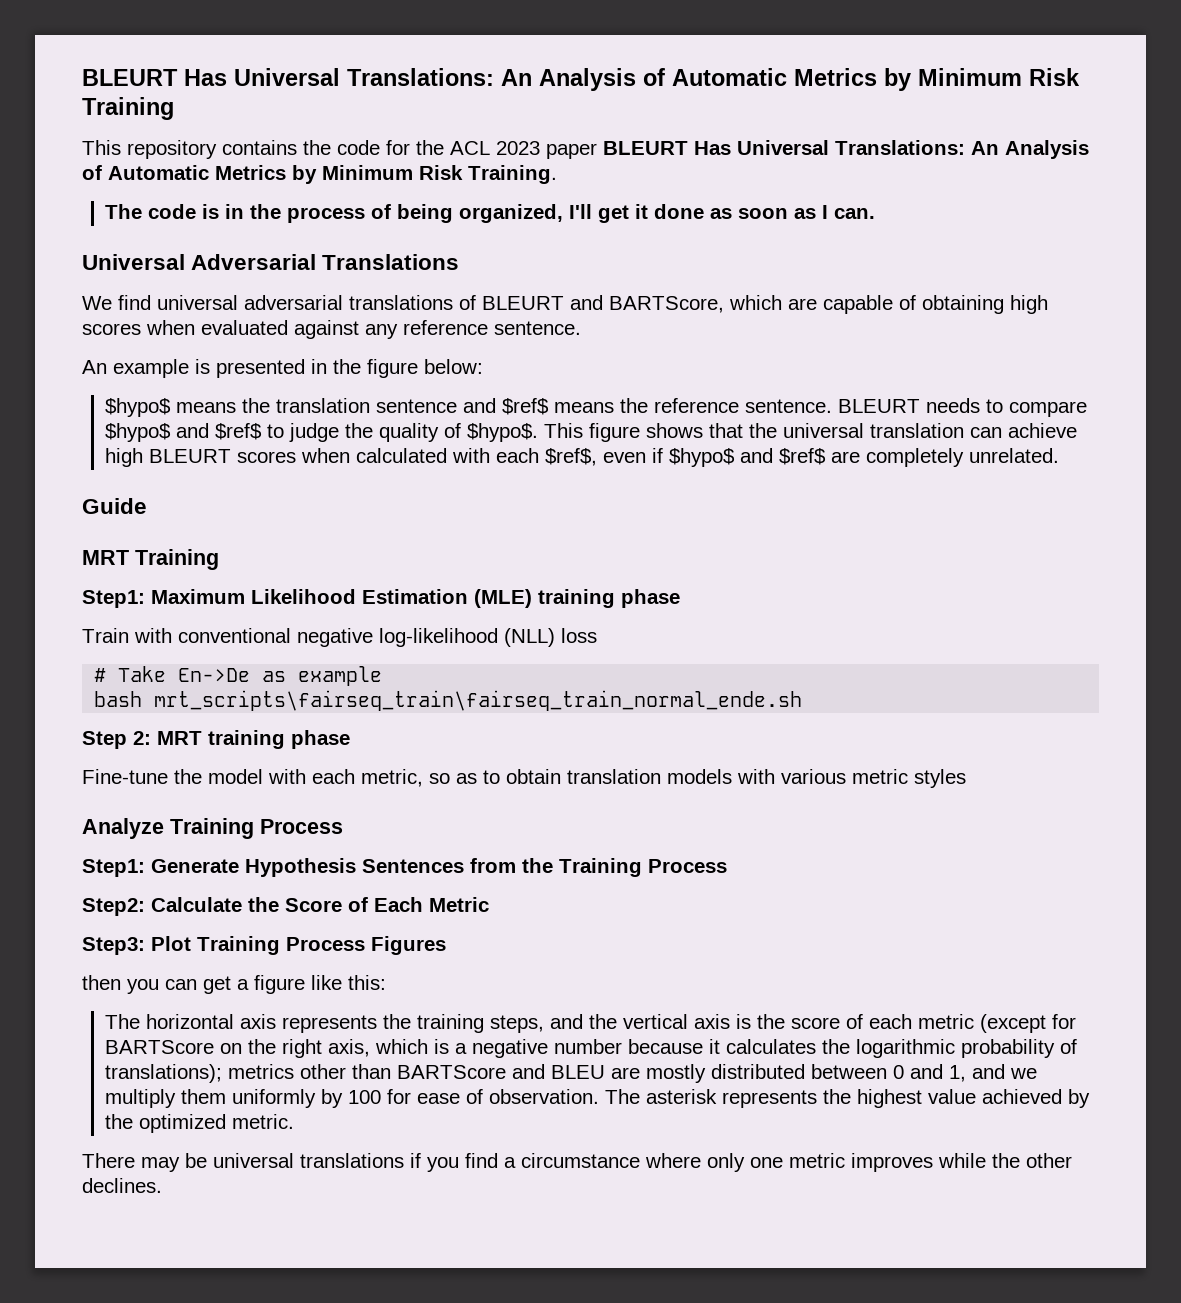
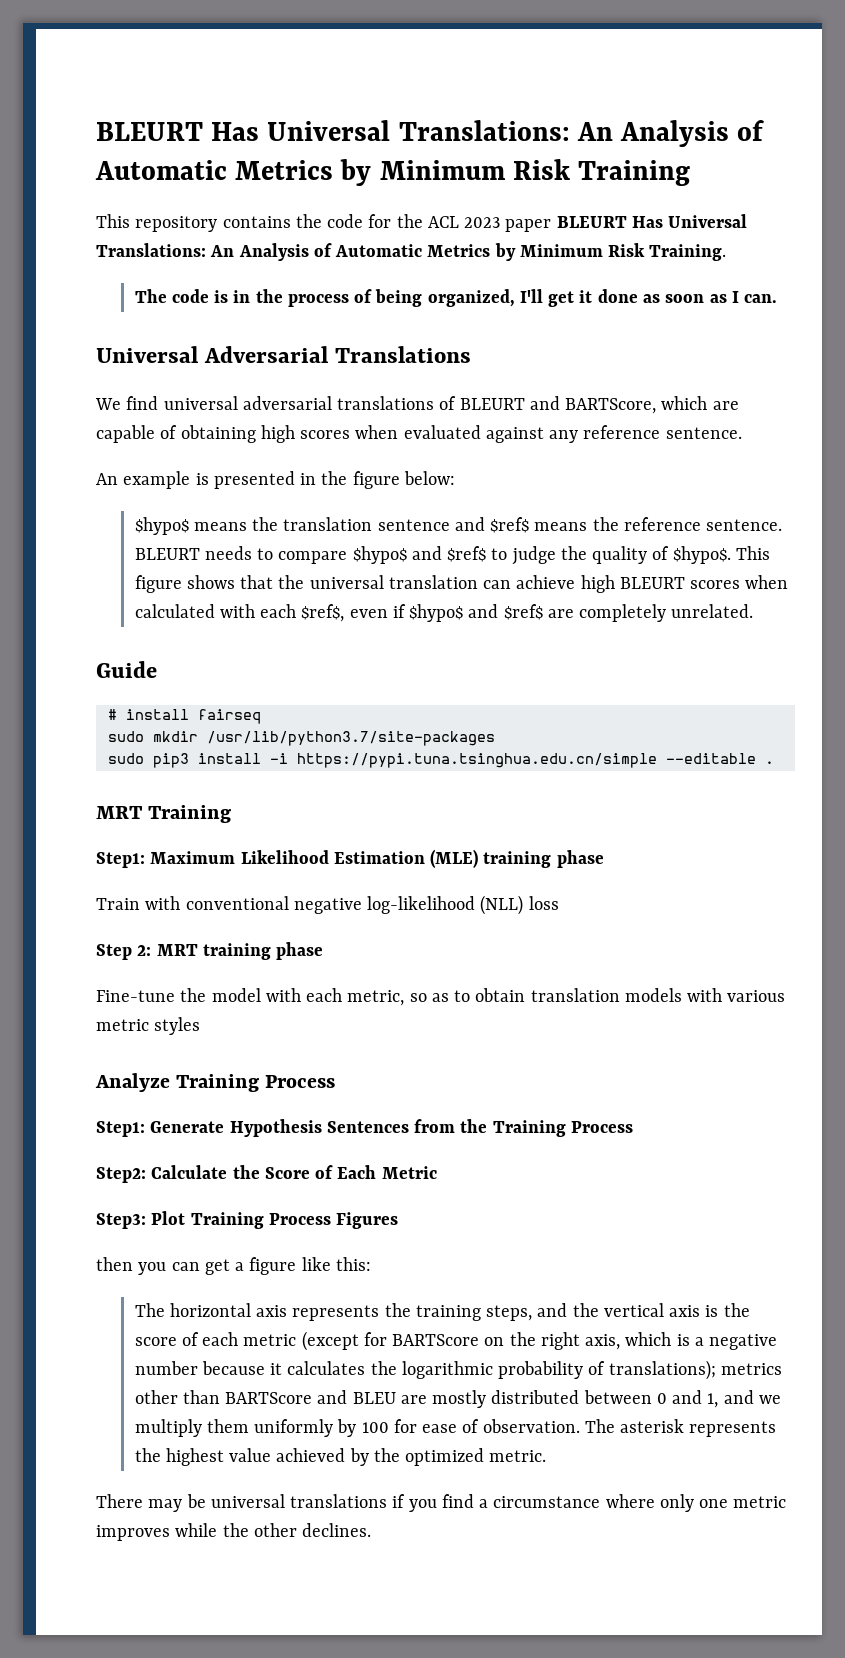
(147, 506) none -> [107,709,261,724] [107,731,495,746] [107,753,774,768] // # install fairseq // sudo mkdir /usr/lib/python3.7/site-packages // sudo pip3 install -i https://pypi.tuna.tsinghua.edu.cn/simple --editable .
[94,666,383,686] [94,690,803,711] // # Take En->De as example // bash mrt_scripts\fairseq_train\fairseq_train_normal_ende.sh -> (559, 903) none

